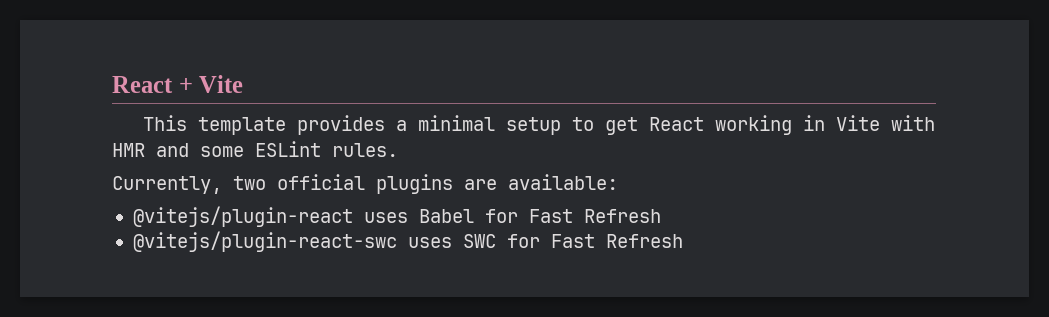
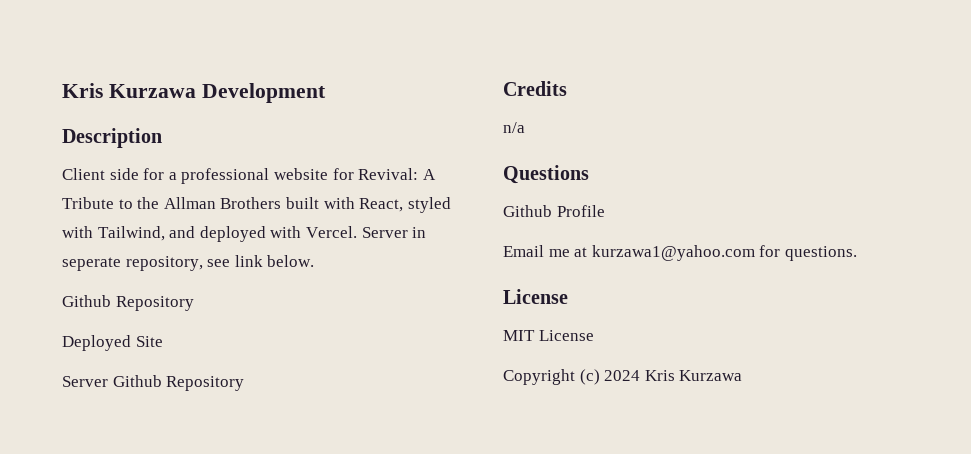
[112,75,244,93] [142,115,935,135] [112,141,398,157] [112,174,618,194] [132,206,661,227] [132,231,683,252] React + Vite // This template provides a minimal setup to get React working in Vite with HMR and some ESLint rules. // Currently, two official plugins are available: // @vitejs/plugin-react uses Babel for Fast Refresh // @vitejs/plugin-react-swc uses SWC for Fast Refresh -> [62,83,326,103] [62,128,162,148] [62,168,436,184] [62,197,451,213] [62,226,427,242] [62,255,315,271] [62,295,194,311] [62,335,163,351] [62,375,245,391] [503,81,567,96] [503,122,525,133] [503,165,589,184] [503,205,605,217] [503,245,857,261] [503,289,568,304] [503,330,594,341] [503,369,743,385] Kris Kurzawa Development // Description // Client side for a professional website for Revival: A Tribute to the Allman Brothers built with React, styled with Tailwind, and deployed with Vercel. Server in seperate repository, see link below. // Github Repository // Deployed Site // Server Github Repository // Credits // n/a // Questions // Github Profile // Email me at kurzawa1@yahoo.com for questions. // License // MIT License // Copyright (c) 2024 Kris Kurzawa

